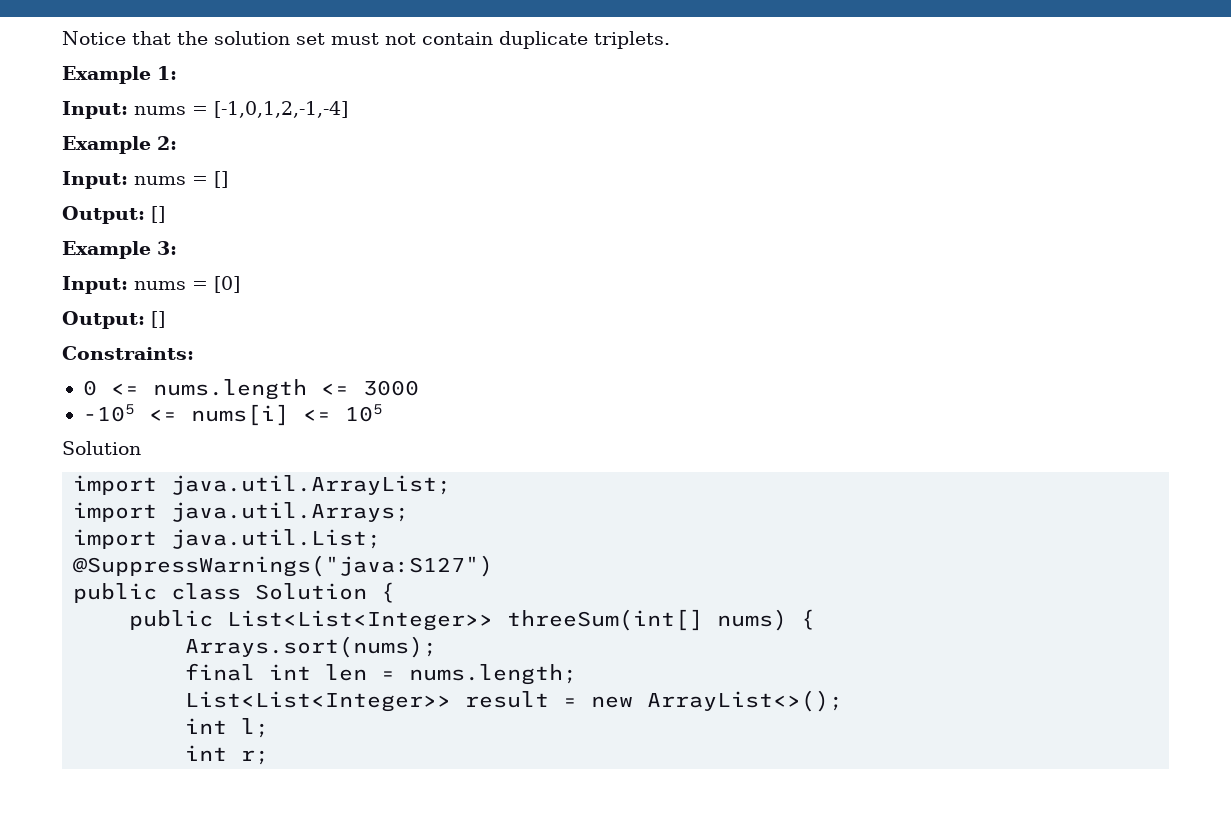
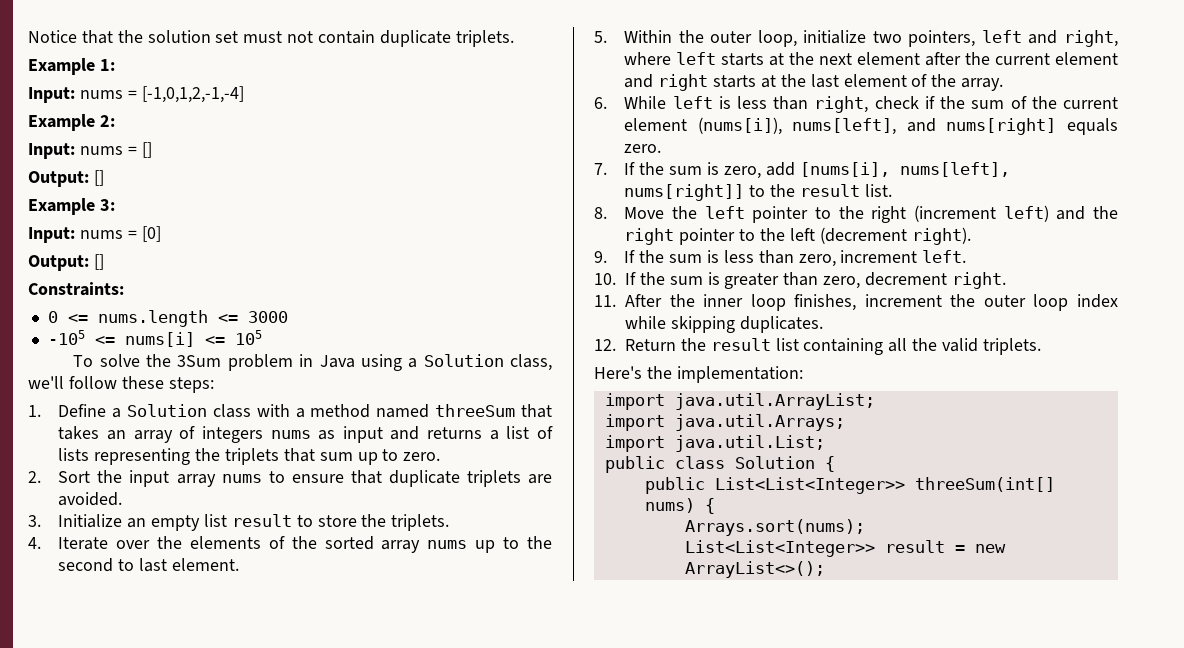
[62,441,141,455] Solution -> [73,354,553,371] [28,376,214,393] [28,404,552,418] [58,426,553,443] [58,448,441,465] [28,470,552,487] [58,492,123,506] [28,514,450,531] [28,536,552,553] [58,558,239,572] [594,30,1118,47] [624,52,1118,66] [624,74,1004,91] [594,96,1118,113] [624,117,1118,135] [624,144,662,153] [594,162,1010,179] [624,184,892,201] [594,205,1118,223] [624,227,971,245] [594,250,967,267] [594,272,1006,289] [594,294,1118,311] [625,316,823,333] [594,338,1041,355] [594,366,803,383] To solve the 3Sum problem in Java using a Solution class, we'll follow these steps: // 1. Define a Solution class with a method named threeSum that takes an array of integers nums as input and returns a list of lists representing the triplets that sum up to zero. // 2. Sort the input array nums to ensure that duplicate triplets are avoided. // 3. Initialize an empty list result to store the triplets. // 4. Iterate over the elements of the sorted array nums up to the second to last element. // 5. Within the outer loop, initialize two pointers, left and right, where left starts at the next element after the current element and right starts at the last element of the array. // 6. While left is less than right, check if the sum of the current element (nums[i]), nums[left], and nums[right] equals zero. // 7. If the sum is zero, add [nums[i], nums[left], nums[right]] to the result list. // 8. Move the left pointer to the right (increment left) and the right pointer to the left (decrement right). // 9. If the sum is less than zero, increment left. // 10. If the sum is greater than zero, decrement right. // 11. After the inner loop finishes, increment the outer loop index while skipping duplicates. // 12. Return the result list containing all the valid triplets. // Here's the implementation:
[73,555,494,577] // @SuppressWarnings("java:S127") -> (825, 443) none
[185,663,578,685] // final int len = nums.length; -> (865, 527) none
[185,718,270,738] [185,745,270,765] // int l; // int r; -> (825, 569) none

